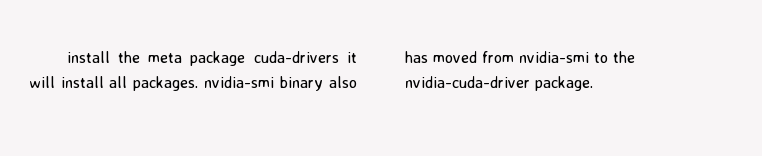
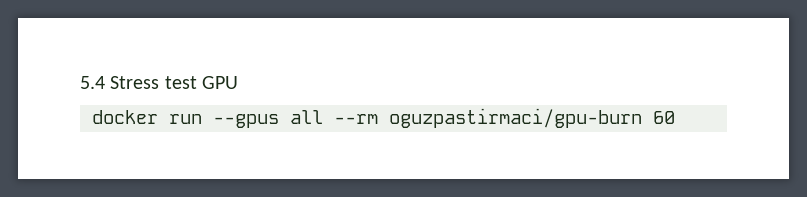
[66,51,357,66] [29,76,357,91] [405,51,635,63] [405,76,593,91] install the meta package cuda-drivers it will install all packages. nvidia-smi binary also has moved from nvidia-smi to the nvidia-cuda-driver package. -> [80,76,239,89] [92,108,675,128] 5.4 Stress test GPU // docker run --gpus all --rm oguzpastirmaci/gpu-burn 60

